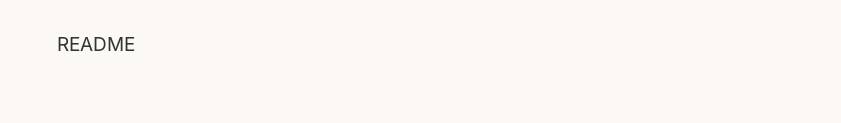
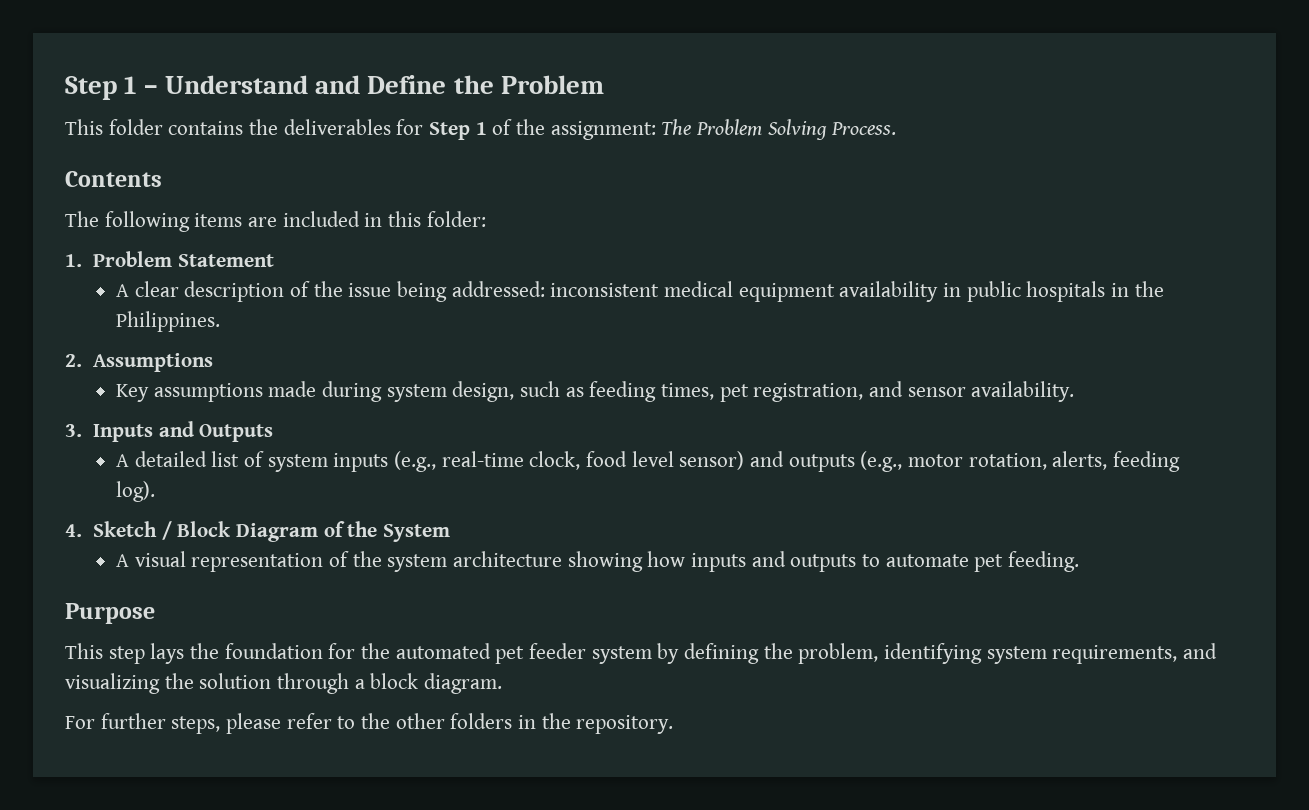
[57,37,135,51] README -> [65,75,605,100] [65,119,897,140] [65,171,162,187] [65,211,486,232] [65,251,274,267] [115,281,1164,302] [115,311,220,332] [65,353,213,372] [115,381,1075,402] [65,421,274,442] [115,451,1181,472] [115,481,155,502] [65,521,450,542] [115,551,1080,572] [65,603,155,624] [65,643,1218,664] [65,673,503,694] [65,713,674,734] Step 1 – Understand and Define the Problem // This folder contains the deliverables for Step 1 of the assignment: The Problem Solving Process. // Contents // The following items are included in this folder: // 1. Problem Statement // A clear description of the issue being addressed: inconsistent medical equipment availability in public hospitals in the Philippines. // 2. Assumptions // Key assumptions made during system design, such as feeding times, pet registration, and sensor availability. // 3. Inputs and Outputs // A detailed list of system inputs (e.g., real-time clock, food level sensor) and outputs (e.g., motor rotation, alerts, feeding log). // 4. Sketch / Block Diagram of the System // A visual representation of the system architecture showing how inputs and outputs to automate pet feeding. // Purpose // This step lays the foundation for the automated pet feeder system by defining the problem, identifying system requirements, and visualizing the solution through a block diagram. // For further steps, please refer to the other folders in the repository.

